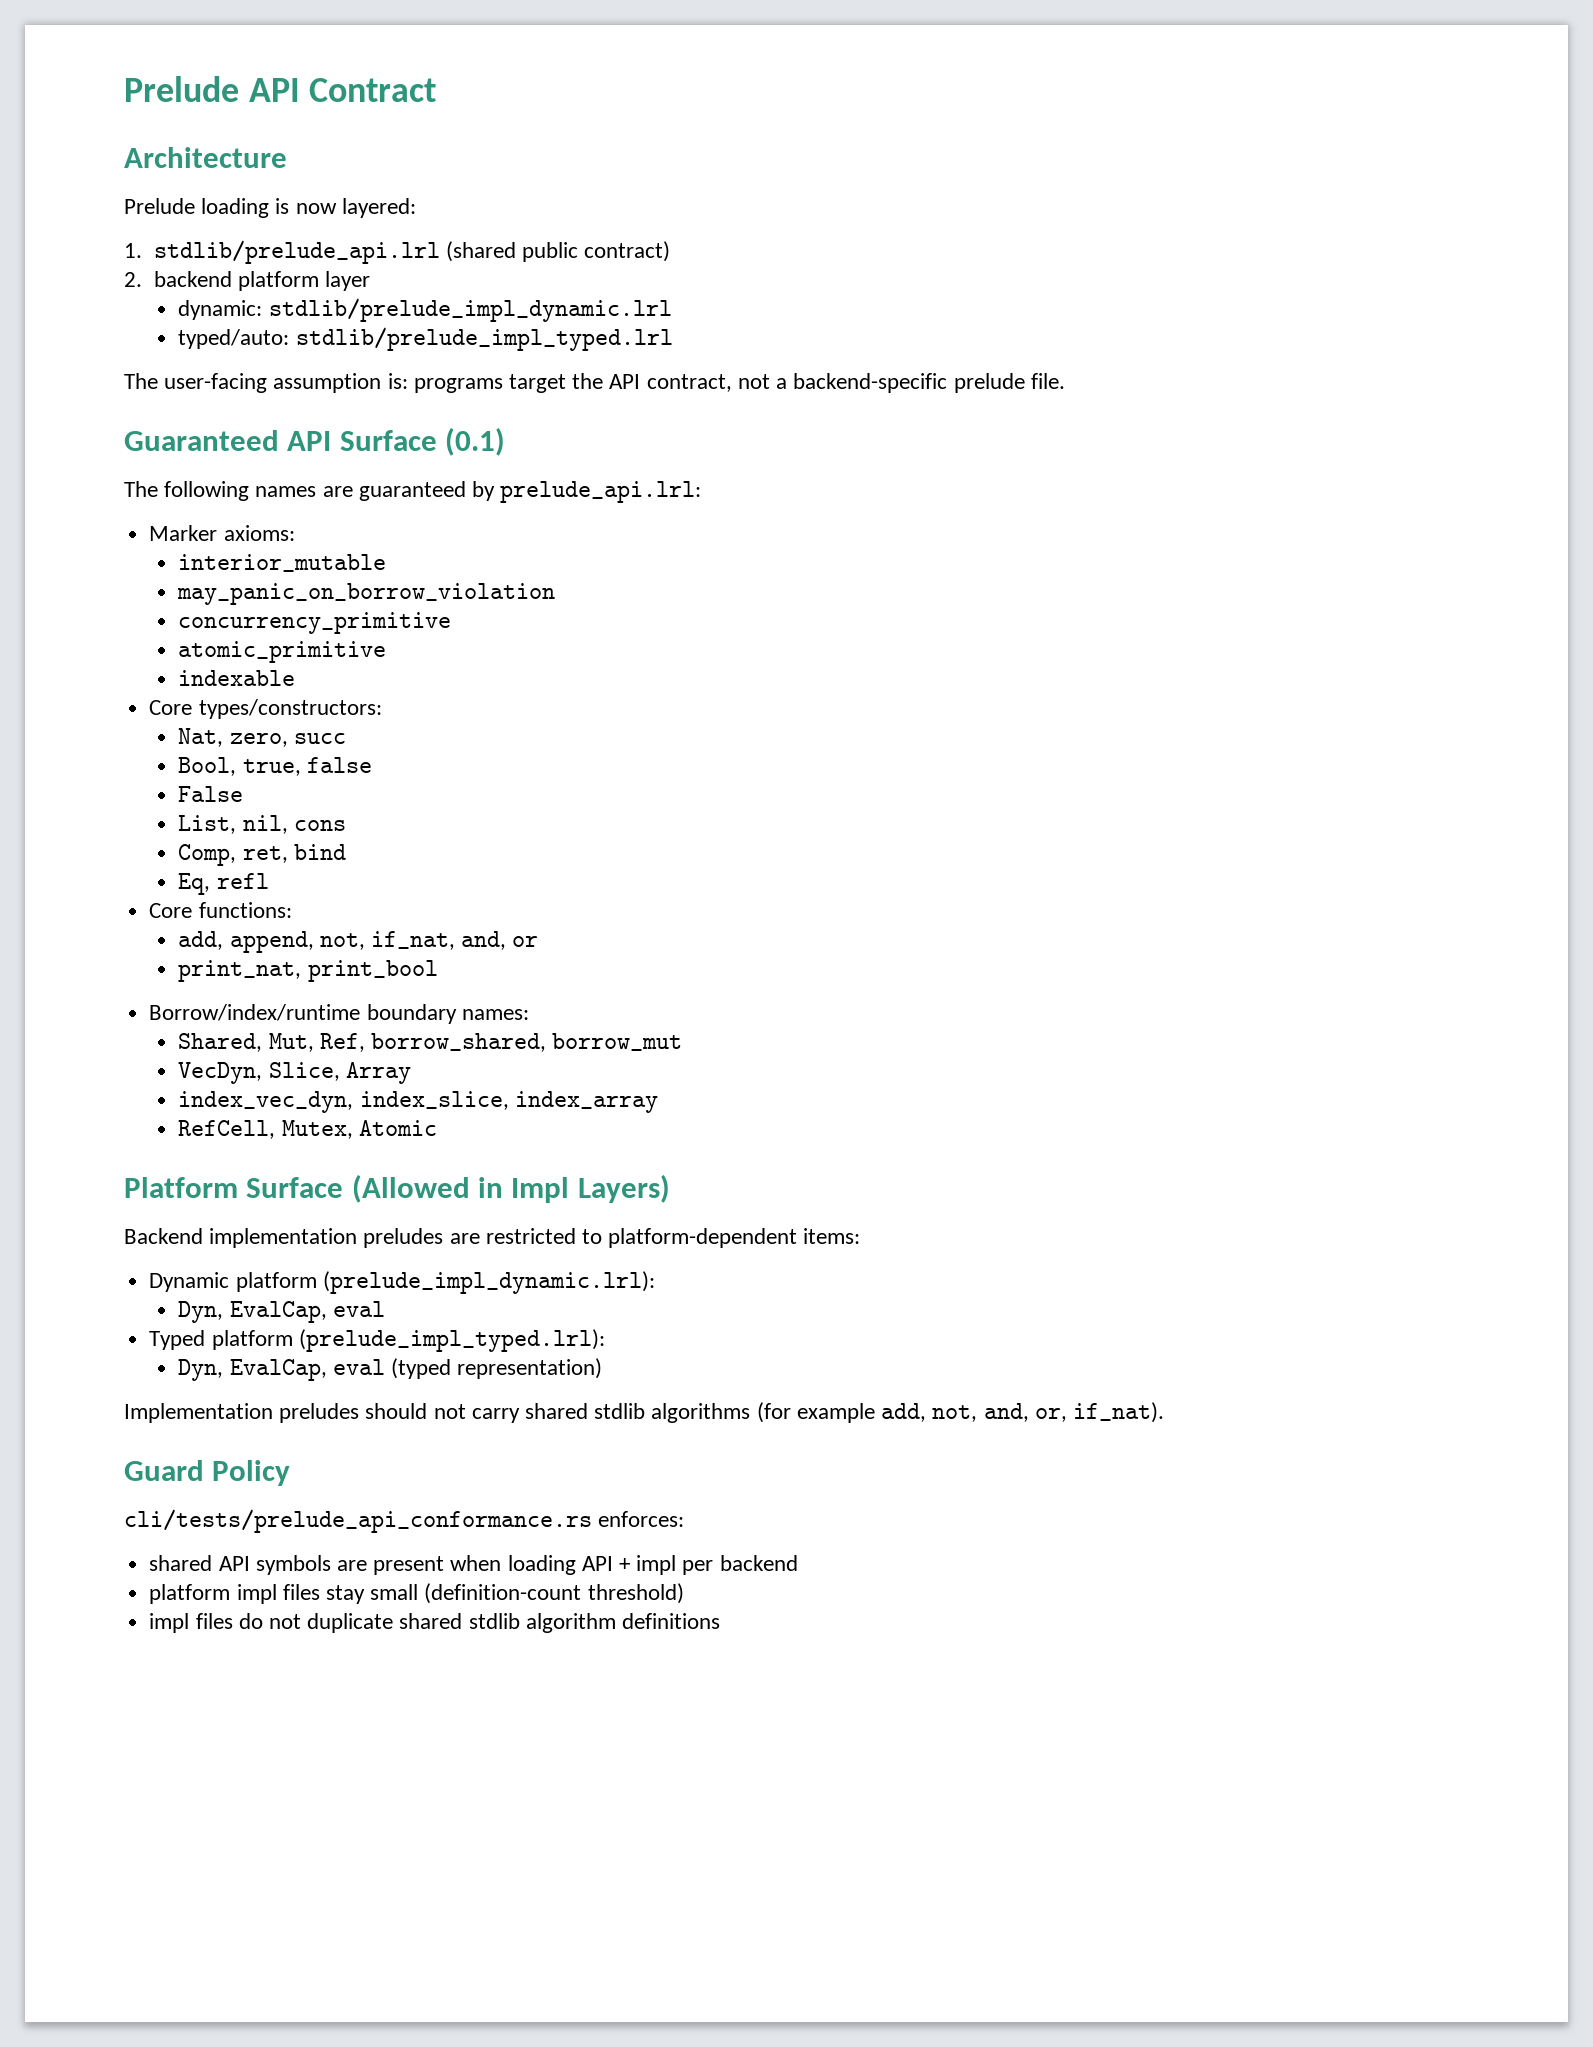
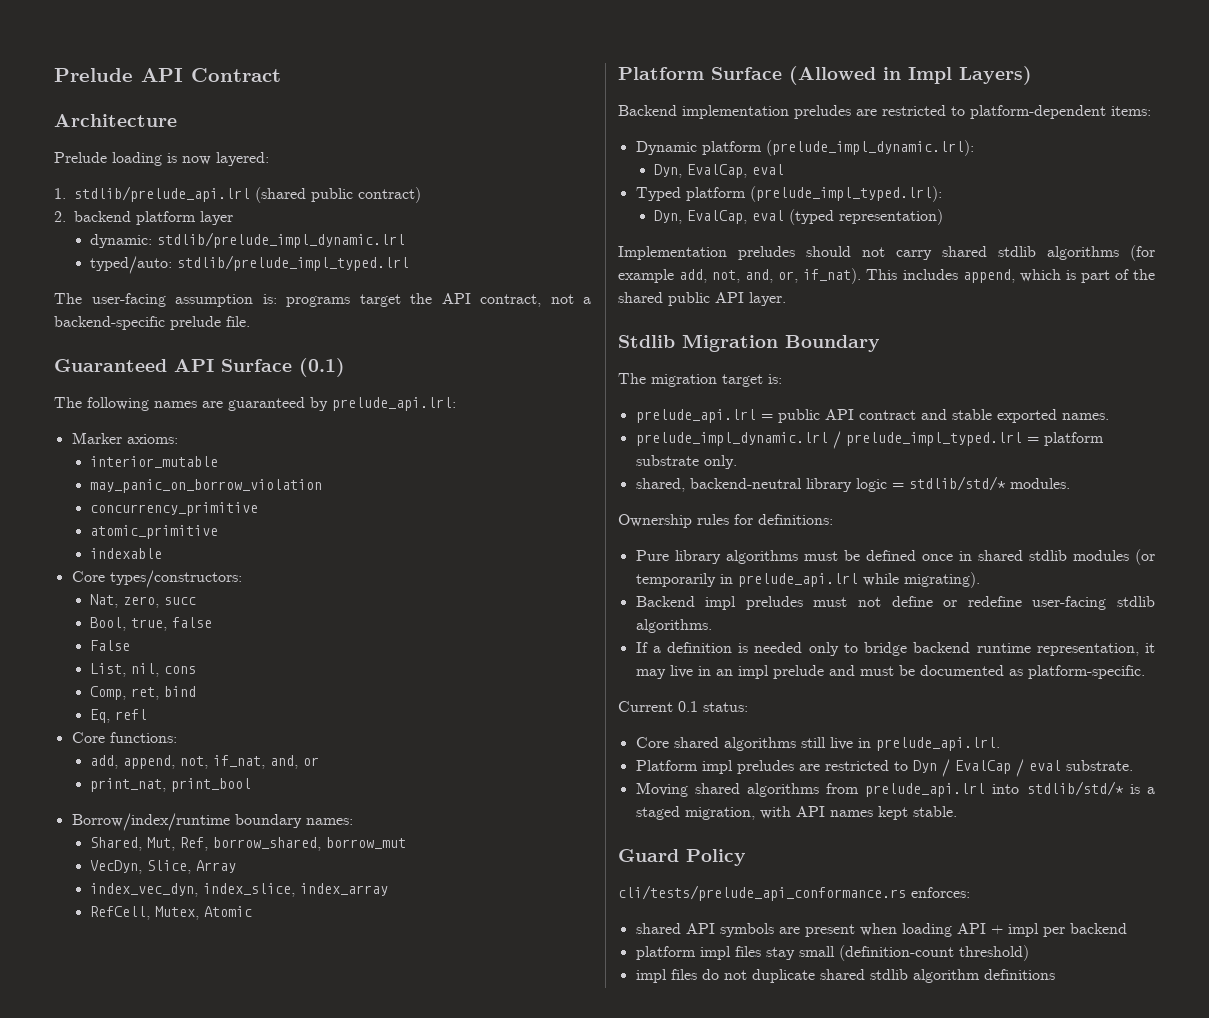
(1164, 1412) none -> [866,269,1155,283] [618,292,786,306] [618,334,880,352] [618,373,782,387] [635,409,1109,423] [635,431,1104,449] [635,455,737,469] [635,476,1070,492] [618,514,833,528] [635,549,1155,565] [635,572,980,588] [635,596,1155,610] [635,619,712,633] [635,642,1155,656] [635,665,1145,679] [618,701,748,712] [635,737,1000,751] [635,759,1133,777] [635,781,1155,797] [635,806,957,820] This includes append, which is part of the shared public API layer. // Stdlib Migration Boundary // The migration target is: // prelude_api.lrl = public API contract and stable exported names. // prelude_impl_dynamic.lrl / prelude_impl_typed.lrl = platform substrate only. // shared, backend-neutral library logic = stdlib/std/* modules. // Ownership rules for definitions: // Pure library algorithms must be defined once in shared stdlib modules (or temporarily in prelude_api.lrl while migrating). // Backend impl preludes must not define or redefine user-facing stdlib algorithms. // If a definition is needed only to bridge backend runtime representation, it may live in an impl prelude and must be documented as platform-specific. // Current 0.1 status: // Core shared algorithms still live in prelude_api.lrl. // Platform impl preludes are restricted to Dyn / EvalCap / eval substrate. // Moving shared algorithms from prelude_api.lrl into stdlib/std/* is a staged migration, with API names kept stable.

